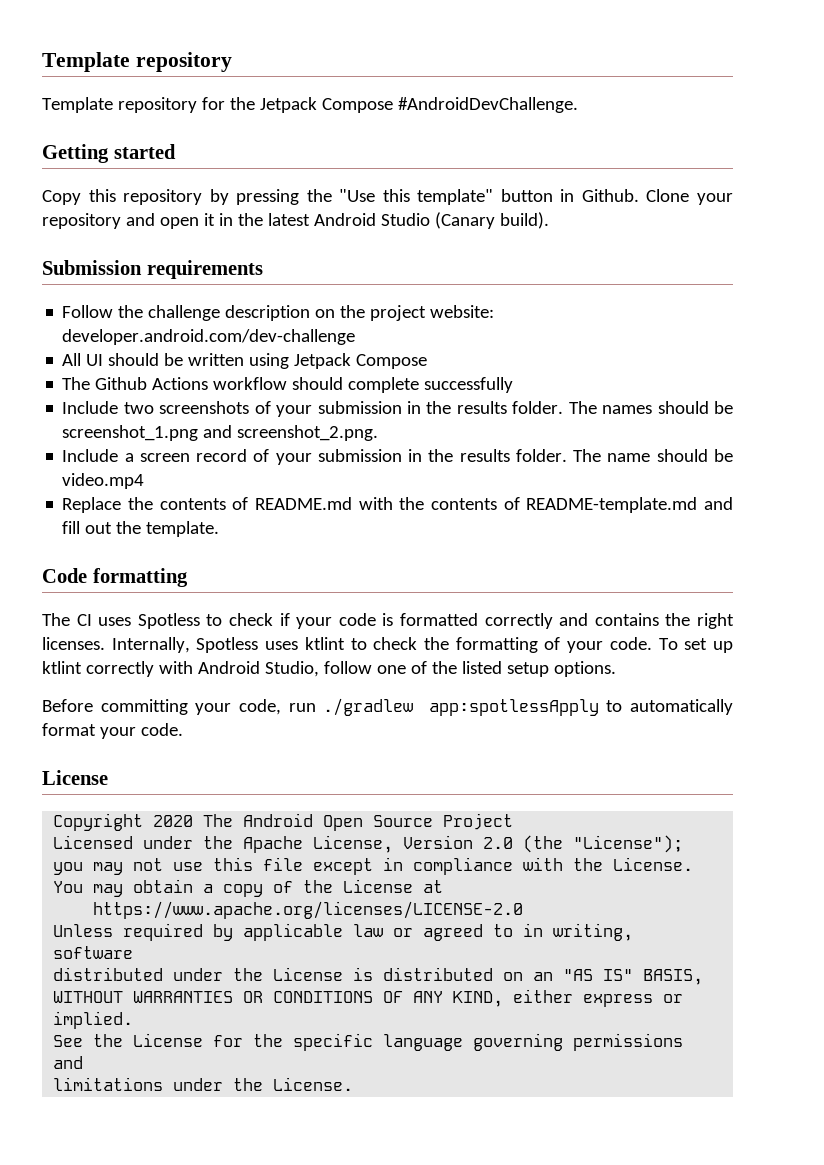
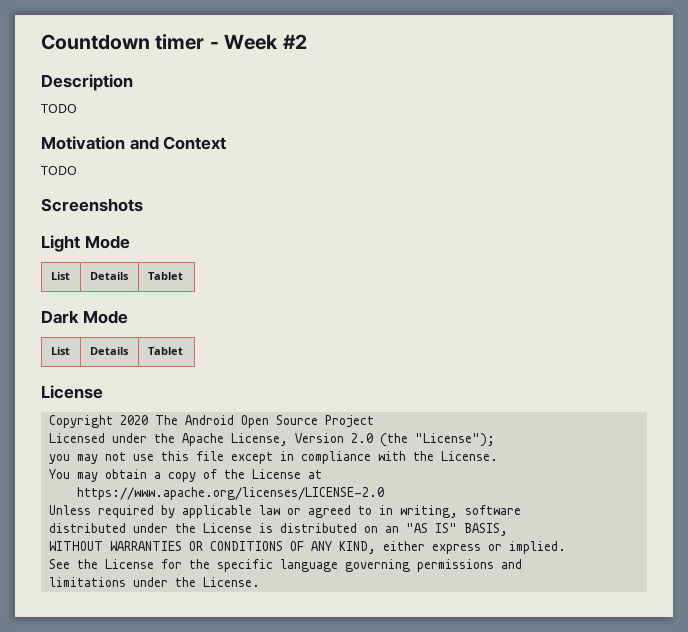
[42,52,232,72] [42,97,578,113] [42,144,176,163] [42,189,734,205] [42,212,549,229] [42,260,263,279] [62,305,495,321] [62,329,356,345] [62,353,428,369] [62,377,514,393] [62,401,734,417] [62,425,379,441] [62,449,733,465] [62,473,145,489] [62,497,733,513] [62,521,220,537] [42,568,188,587] [42,613,735,629] [42,637,733,653] [42,661,616,677] [42,698,733,716] [42,723,183,739] Template repository // Template repository for the Jetpack Compose #AndroidDevChallenge. // Getting started // Copy this repository by pressing the "Use this template" button in Github. Clone your repository and open it in the latest Android Studio (Canary build). // Submission requirements // Follow the challenge description on the project website: developer.android.com/dev-challenge // All UI should be written using Jetpack Compose // The Github Actions workflow should complete successfully // Include two screenshots of your submission in the results folder. The names should be screenshot_1.png and screenshot_2.png. // Include a screen record of your submission in the results folder. The name should be video.mp4 // Replace the contents of README.md with the contents of README-template.md and fill out the template. // Code formatting // The CI uses Spotless to check if your code is formatted correctly and contains the right licenses. Internally, Spotless uses ktlint to check the formatting of your code. To set up ktlint correctly with Android Studio, follow one of the listed setup options. // Before committing your code, run ./gradlew app:spotlessApply to automatically format your code. -> [41,34,307,50] [41,74,133,91] [41,104,77,113] [41,136,227,150] [41,166,77,175] [41,198,143,212] [41,235,130,252] [50,272,70,280] [89,272,129,280] [147,272,183,280] [41,310,128,324] [50,347,70,355] [89,347,129,355] [147,347,183,355] Countdown timer - Week #2 // Description // TODO // Motivation and Context // TODO // Screenshots // Light Mode // List | Details | Tablet // Dark Mode // List | Details | Tablet

